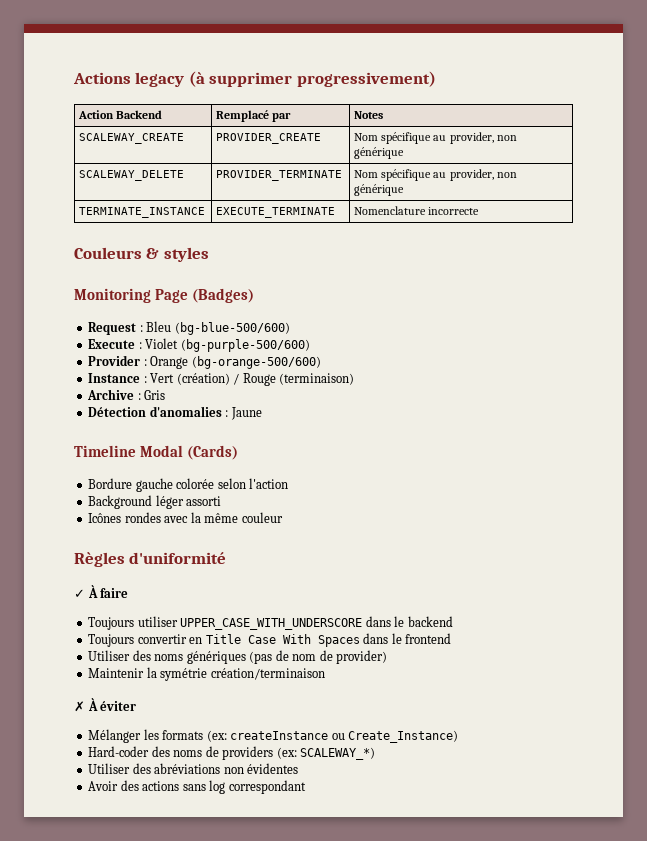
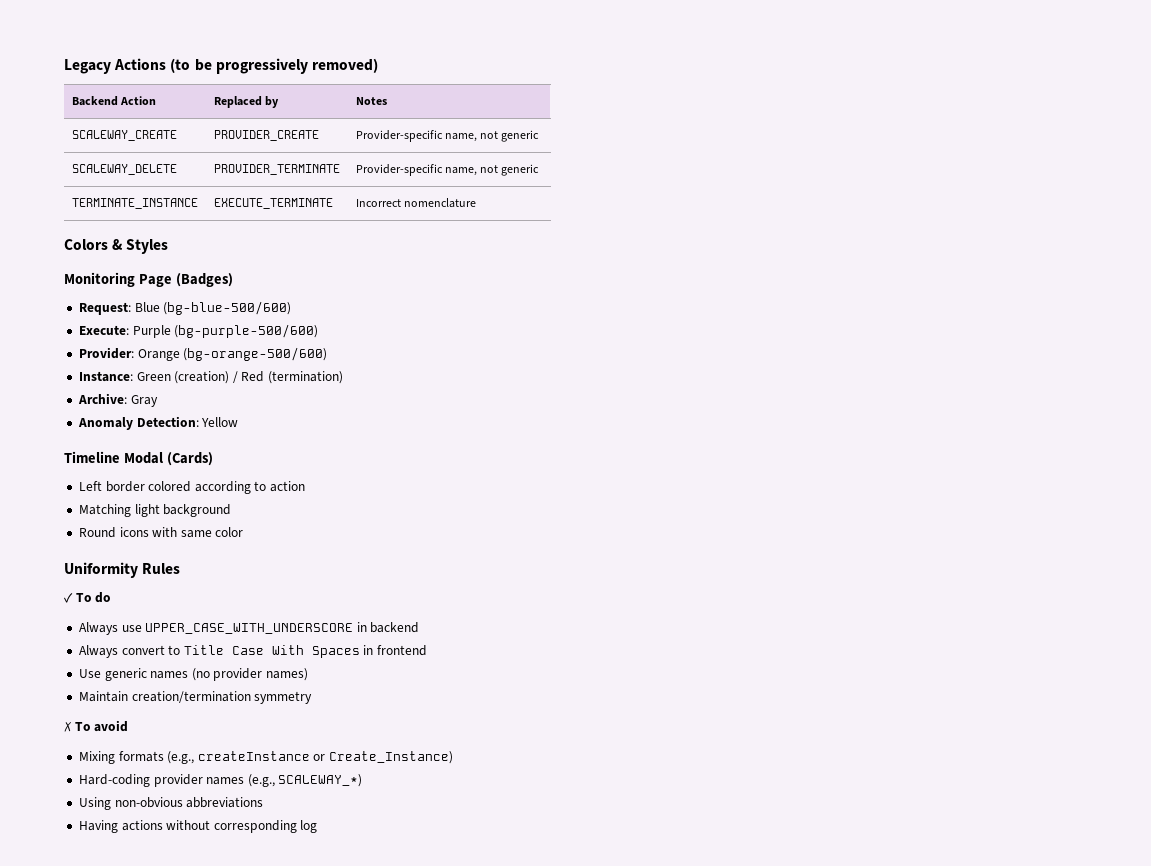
[73,71,436,87] [78,110,163,119] [216,110,292,122] [354,111,384,119] [79,133,185,144] [216,133,322,144] [354,132,517,144] [354,147,405,159] [79,170,185,181] [216,170,343,181] [354,169,517,181] [354,184,405,196] [79,207,206,218] [216,207,336,218] [354,206,480,215] [74,247,209,262] [74,288,254,303] [88,321,290,335] [88,338,179,349] Actions legacy (à supprimer progressivement) // Action Backend | Remplacé par | Notes // SCALEWAY_CREATE | PROVIDER_CREATE | Nom spécifique au provider, non générique // SCALEWAY_DELETE | PROVIDER_TERMINATE | Nom spécifique au provider, non générique // TERMINATE_INSTANCE | EXECUTE_TERMINATE | Nomenclature incorrecte // Couleurs & styles // Monitoring Page (Badges) // Request : Bleu (bg-blue-500/600) // Execute : Violet -> [64,58,378,74] [71,96,156,106] [213,96,279,108] [355,97,387,105] [71,130,177,141] [213,130,319,141] [355,130,540,142] [71,164,177,175] [213,164,340,175] [355,164,540,176] [71,198,198,209] [213,198,333,209] [355,198,476,208] [64,239,169,254] [64,272,233,287] [78,301,292,315] [78,325,171,338] Legacy Actions (to be progressively removed) // Backend Action | Replaced by | Notes // SCALEWAY_CREATE | PROVIDER_CREATE | Provider-specific name, not generic // SCALEWAY_DELETE | PROVIDER_TERMINATE | Provider-specific name, not generic // TERMINATE_INSTANCE | EXECUTE_TERMINATE | Incorrect nomenclature // Colors & Styles // Monitoring Page (Badges) // Request: Blue (bg-blue-500/600) // Execute: Purple
[88,355,147,366] Provider : -> [78,347,134,359] Provider:
[88,373,355,386] [87,389,166,400] [88,406,262,420] [74,445,238,460] [88,478,289,492] [88,495,222,509] [88,512,283,523] [74,552,227,567] [74,585,129,598] [88,616,453,630] [88,634,203,647] Instance : Vert (création) / Rouge (terminaison) // Archive : Gris // Détection d'anomalies : Jaune // Timeline Modal (Cards) // Bordure gauche colorée selon l'action // Background léger assorti // Icônes rondes avec la même couleur // Règles d'uniformité // ✓ À faire // Toujours utiliser UPPER_CASE_WITH_UNDERSCORE dans le backend // Toujours convertir en -> [78,371,344,384] [77,393,158,407] [77,416,239,430] [64,451,213,466] [78,481,306,494] [78,504,232,517] [78,527,244,538] [64,562,181,578] [64,592,112,603] [78,622,420,635] [78,645,181,658] Instance: Green (creation) / Red (termination) // Archive: Gray // Anomaly Detection: Yellow // Timeline Modal (Cards) // Left border colored according to action // Matching light background // Round icons with same color // Uniformity Rules // ✓ To do // Always use UPPER_CASE_WITH_UNDERSCORE in backend // Always convert to
[363,633,402,644] dans le -> [363,645,374,655] in
[88,650,388,664] [88,667,325,681] [74,698,137,712] [88,729,459,743] [88,746,376,760] [88,763,299,774] [88,780,306,794] Utiliser des noms génériques (pas de nom de provider) // Maintenir la symétrie création/terminaison // ✗ À éviter // Mélanger les formats (ex: createInstance ou Create_Instance) // Hard-coder des noms de providers (ex: SCALEWAY_*) // Utiliser des abréviations non évidentes // Avoir des actions sans log correspondant -> [78,668,309,681] [78,691,313,704] [64,720,129,732] [78,751,454,764] [78,774,363,787] [78,797,264,810] [78,820,318,833] Use generic names (no provider names) // Maintain creation/termination symmetry // ✗ To avoid // Mixing formats (e.g., createInstance or Create_Instance) // Hard-coding provider names (e.g., SCALEWAY_*) // Using non-obvious abbreviations // Having actions without corresponding log

